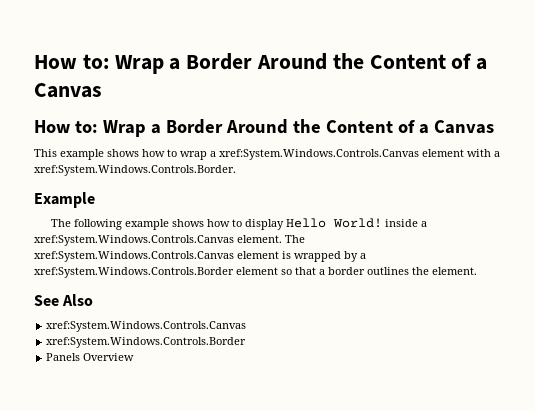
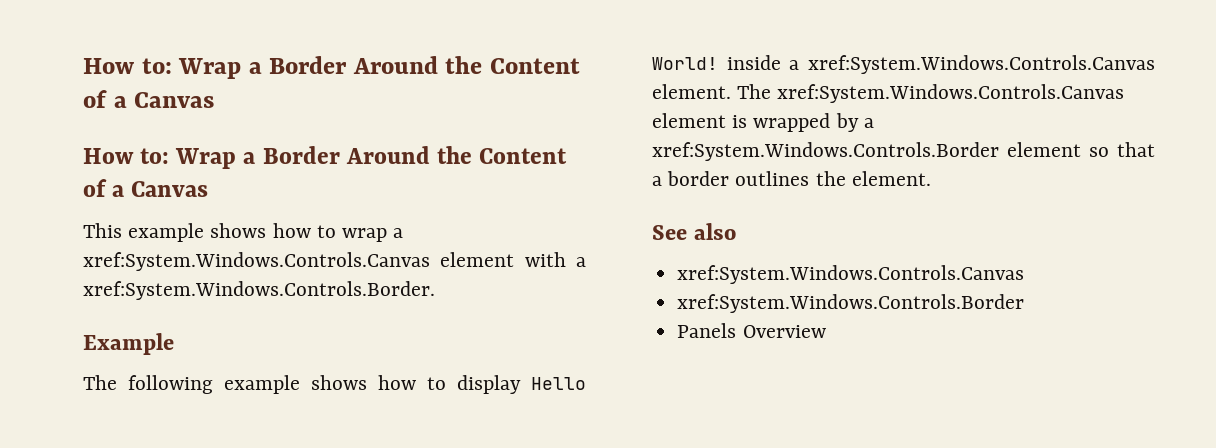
[62,294,94,306] Also -> [693,223,736,240] also

